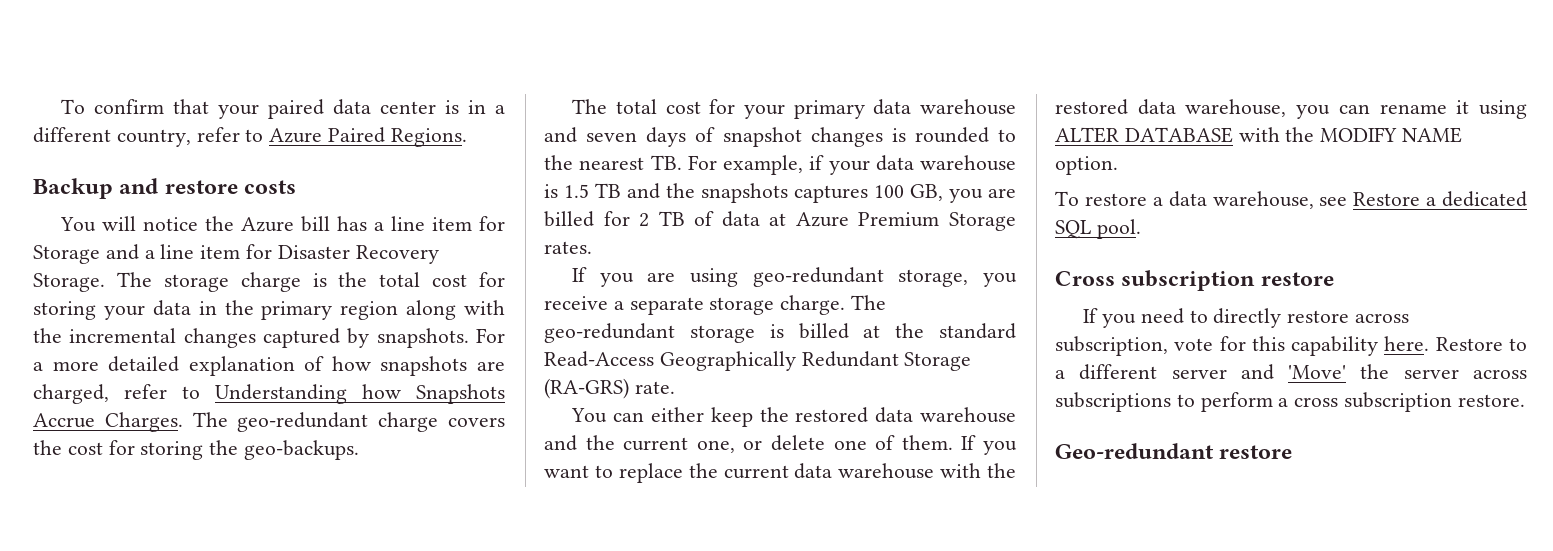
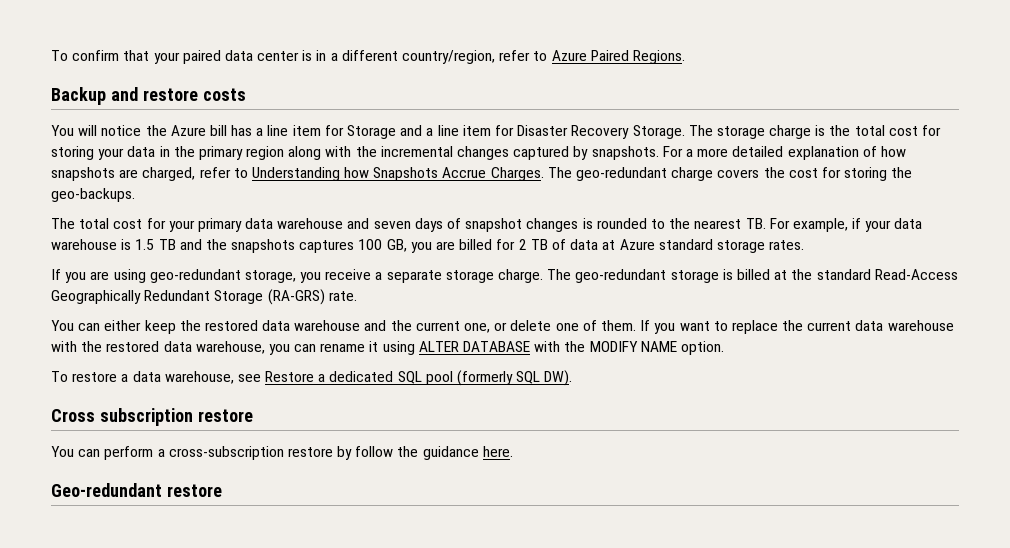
[116,129,191,147] country, -> [402,50,496,64] country/region,
[858,212,1016,231] Premium Storage -> [658,239,765,253] standard storage
[1096,219,1141,239] pool. -> [425,370,573,386] pool (formerly SQL DW).
[1083,308,1410,328] [1055,336,1527,356] [1055,364,1527,380] [1055,392,1525,412] If you need to directly restore across subscription, vote for this capability here. Restore to a different server and 'Move' the server across subscriptions to perform a cross subscription restore. -> [51,446,513,460] You can perform a cross-subscription restore by follow the guidance here.

